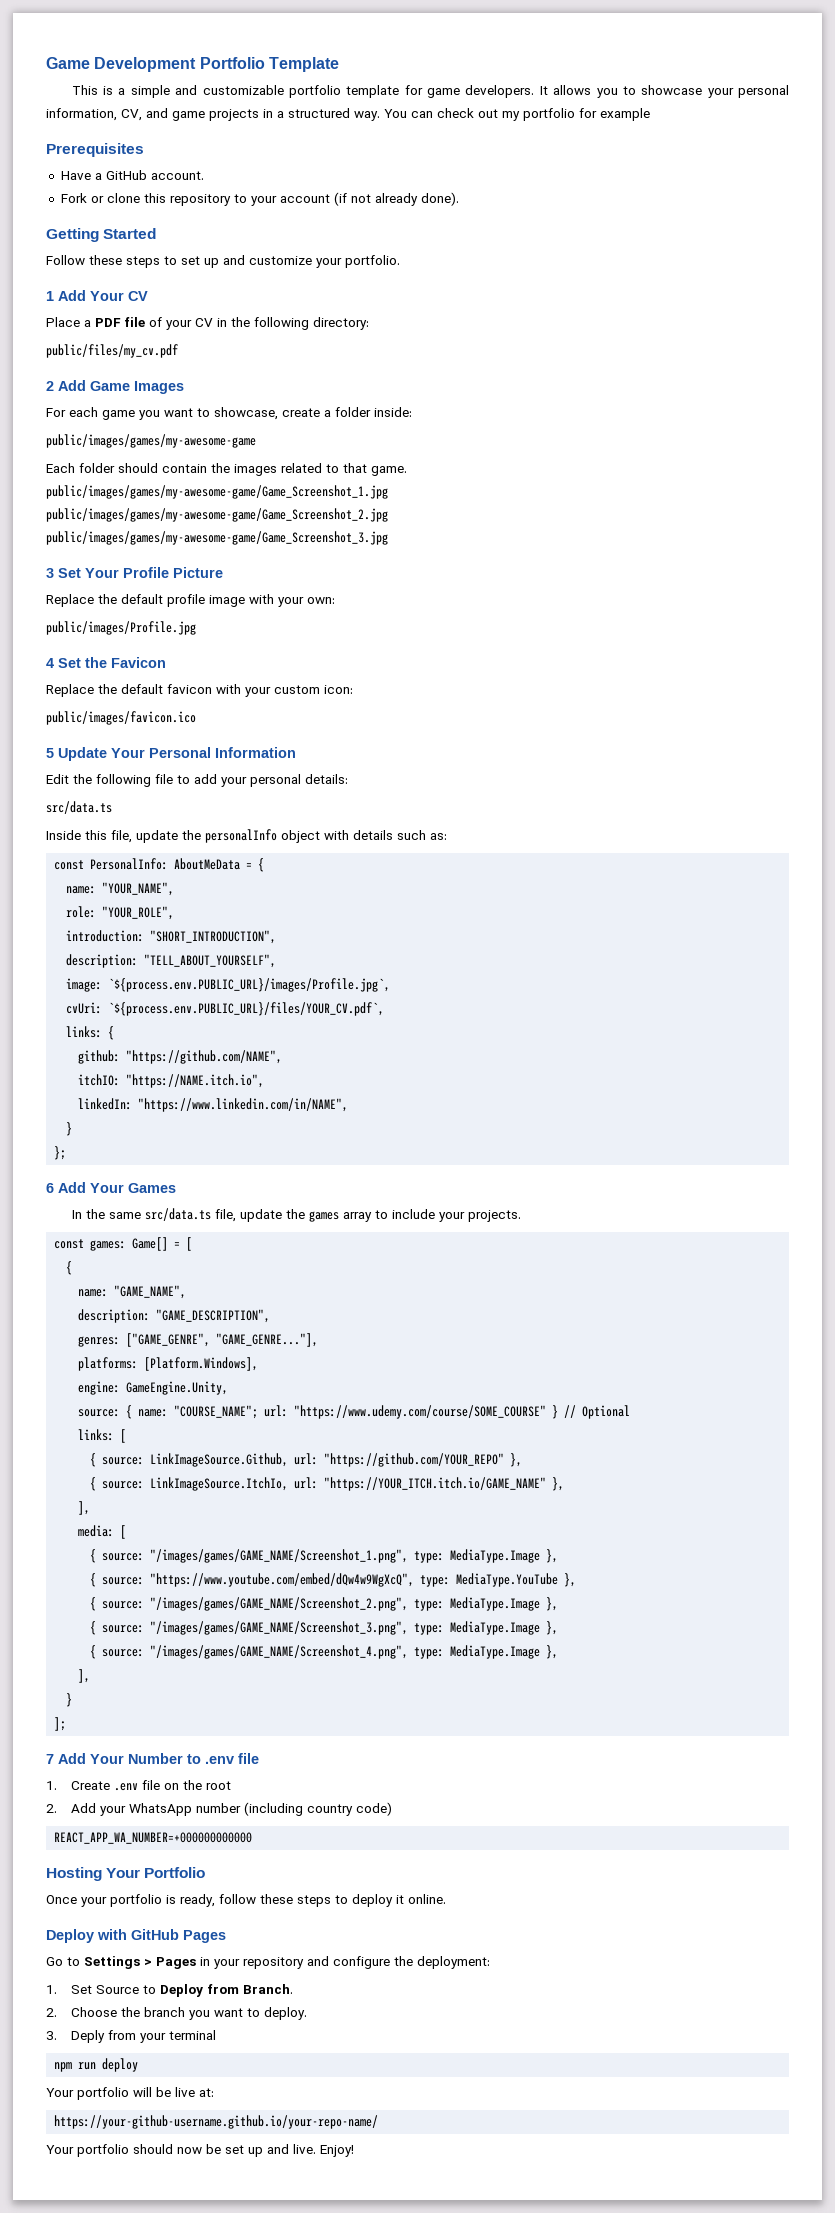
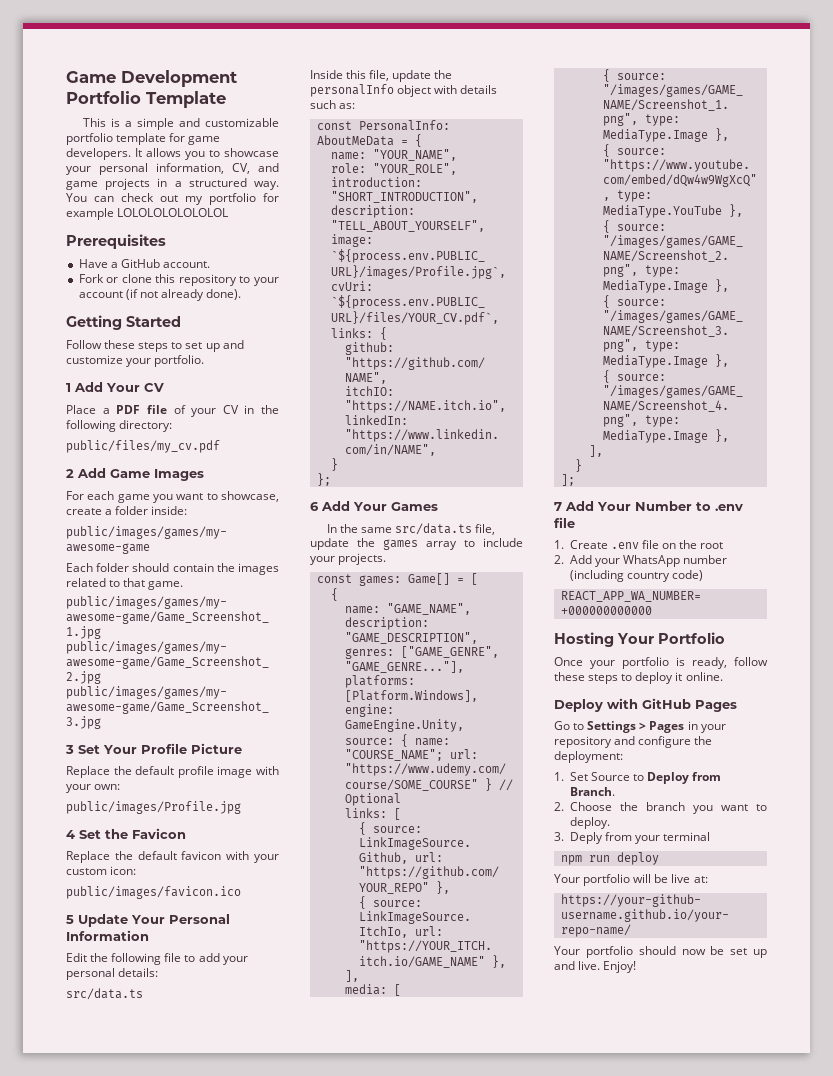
(650, 114) none -> [117,208,229,217] LOLOLOLOLOLOLOL

